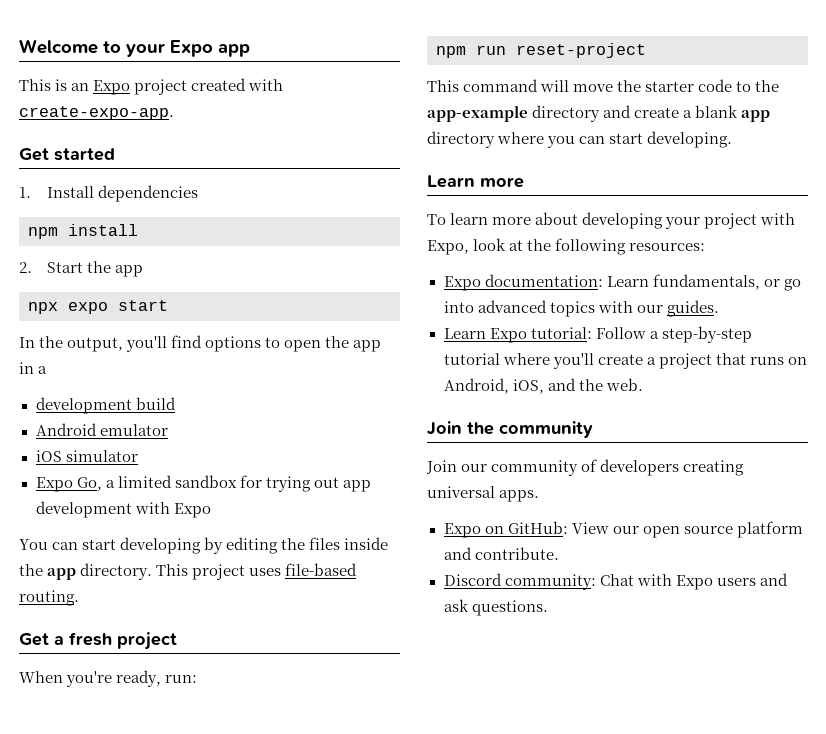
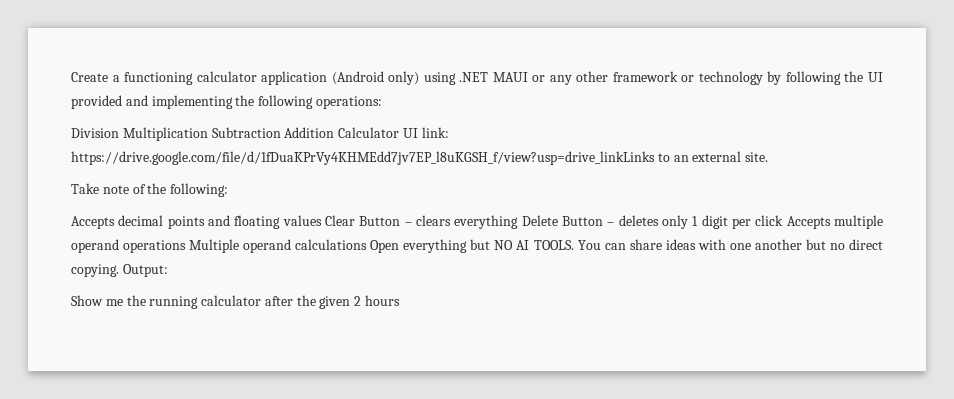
[19,39,250,57] [19,78,284,95] [19,106,174,120] [19,148,115,161] [19,185,198,202] [28,224,138,239] [19,261,143,277] [28,300,168,314] [19,335,382,352] [19,362,48,374] [35,397,176,414] [35,423,168,436] [35,450,138,462] [35,475,371,492] [35,501,211,518] [19,537,389,554] [19,563,358,580] [19,590,79,606] [19,632,177,650] [19,670,198,687] [436,43,646,58] [427,79,780,92] [427,105,771,122] [427,131,733,148] [427,175,524,188] [427,212,796,229] [427,238,706,255] [443,274,801,291] [443,300,719,317] [443,326,752,343] [443,353,807,369] [443,378,643,394] [427,421,593,438] [426,459,745,476] [427,486,540,502] [443,521,803,538] [443,547,559,560] [443,573,788,590] [443,599,548,616] Welcome to your Expo app // This is an Expo project created with create-expo-app. // Get started // 1. Install dependencies // npm install // 2. Start the app // npx expo start // In the output, you'll find options to open the app in a // development build // Android emulator // iOS simulator // Expo Go, a limited sandbox for trying out app development with Expo // You can start developing by editing the files inside the app directory. This project uses file-based routing. // Get a fresh project // When you're ready, run: // npm run reset-project // This command will move the starter code to the app-example directory and create a blank app directory where you can start developing. // Learn more // To learn more about developing your project with Expo, look at the following resources: // Expo documentation: Learn fundamentals, or go into advanced topics with our guides. // Learn Expo tutorial: Follow a step-by-step tutorial where you'll create a project that runs on Android, iOS, and the web. // Join the community // Join our community of developers creating universal apps. // Expo on GitHub: View our open source platform and contribute. // Discord community: Chat with Expo users and ask questions. -> [71,71,883,85] [71,95,382,109] [71,127,449,141] [71,151,769,165] [71,183,229,197] [71,215,884,229] [71,239,883,253] [71,264,168,277] [71,295,401,309] Create a functioning calculator application (Android only) using .NET MAUI or any other framework or technology by following the UI provided and implementing the following operations: // Division Multiplication Subtraction Addition Calculator UI link: https://drive.google.com/file/d/1fDuaKPrVy4KHMEdd7jv7EP_l8uKGSH_f/view?usp=drive_linkLinks to an external site. // Take note of the following: // Accepts decimal points and floating values Clear Button – clears everything Delete Button – deletes only 1 digit per click Accepts multiple operand operations Multiple operand calculations Open everything but NO AI TOOLS. You can share ideas with one another but no direct copying. Output: // Show me the running calculator after the given 2 hours

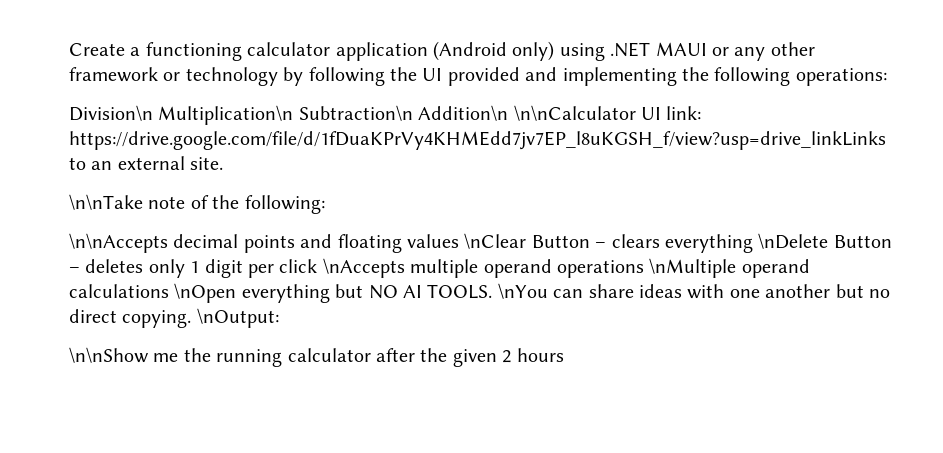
[71,127,400,141] Division Multiplication Subtraction Addition Calculator -> [69,105,636,125] Division\n Multiplication\n Subtraction\n Addition\n \n\nCalculator
[71,183,99,194] Take -> [69,194,143,210] \n\nTake
[71,216,115,229] Accepts -> [69,233,168,253] \n\nAccepts
[325,215,356,226] Clear -> [464,233,527,249] \nClear
[521,215,558,226] Delete -> [758,233,829,249] \nDelete
[786,216,831,229] Accepts -> [322,258,405,278] \nAccepts
[189,239,240,253] Multiple -> [649,258,737,278] \nMultiple
[370,240,400,253] Open -> [174,283,237,303] \nOpen
[577,240,601,250] You -> [497,283,548,299] \nYou
[122,264,168,277] [71,295,103,306] Output: // Show -> [196,308,279,328] [69,347,149,363] \nOutput: // \n\nShow

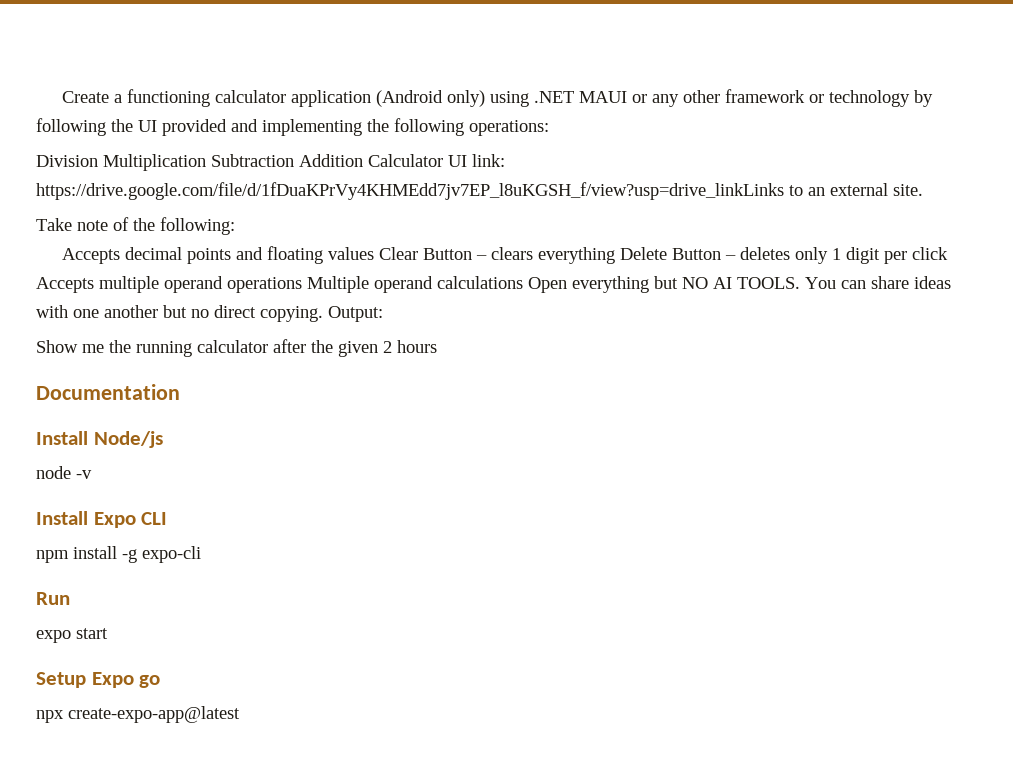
[69,105,636,125] Division\n Multiplication\n Subtraction\n Addition\n \n\nCalculator -> [36,154,443,171] Division Multiplication Subtraction Addition Calculator
[69,194,143,210] \n\nTake -> [36,218,72,231] Take
[69,233,168,253] \n\nAccepts -> [61,248,120,264] Accepts
[464,233,527,249] \nClear -> [378,247,418,260] Clear
[758,233,829,249] \nDelete -> [619,247,667,260] Delete
[322,258,405,278] \nAccepts -> [36,277,94,293] Accepts
[649,258,737,278] \nMultiple -> [307,276,369,293] Multiple
[174,283,237,303] \nOpen -> [528,277,567,293] Open
[497,283,548,299] \nYou -> [805,277,836,289] You
[196,308,279,328] [69,347,149,363] \nOutput: // \n\nShow -> [328,306,383,322] [36,340,78,353] Output: // Show
(564, 355) none -> [36,384,180,400] [36,431,163,448] [36,466,92,479] [36,511,168,528] [36,546,201,563] [36,592,70,605] [36,628,108,643] [36,672,161,688] [36,706,240,723] // Documentation // Install Node/js // node -v // Install Expo CLI // npm install -g expo-cli // Run // expo start // Setup Expo go // npx create-expo-app@latest

